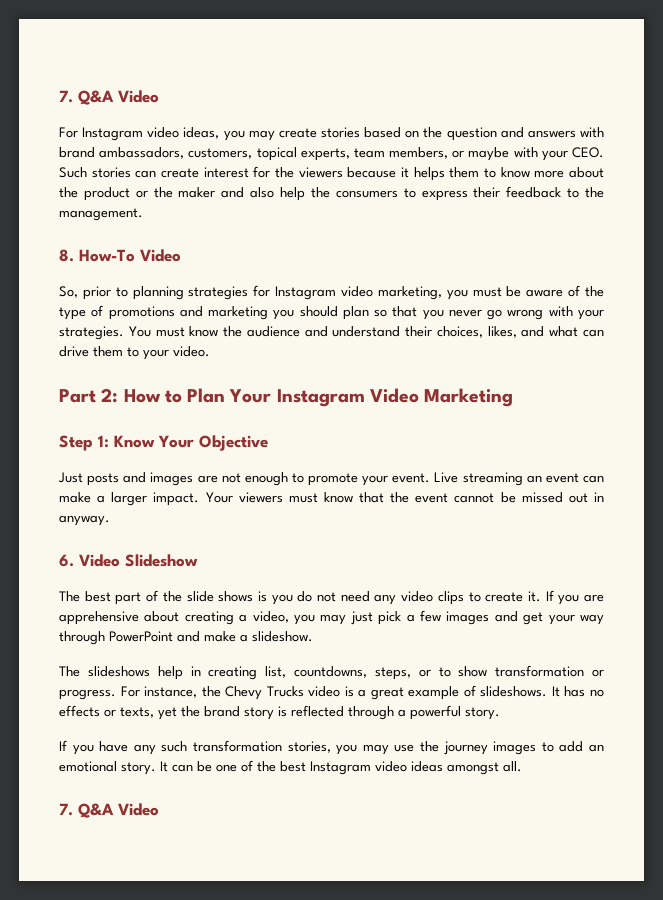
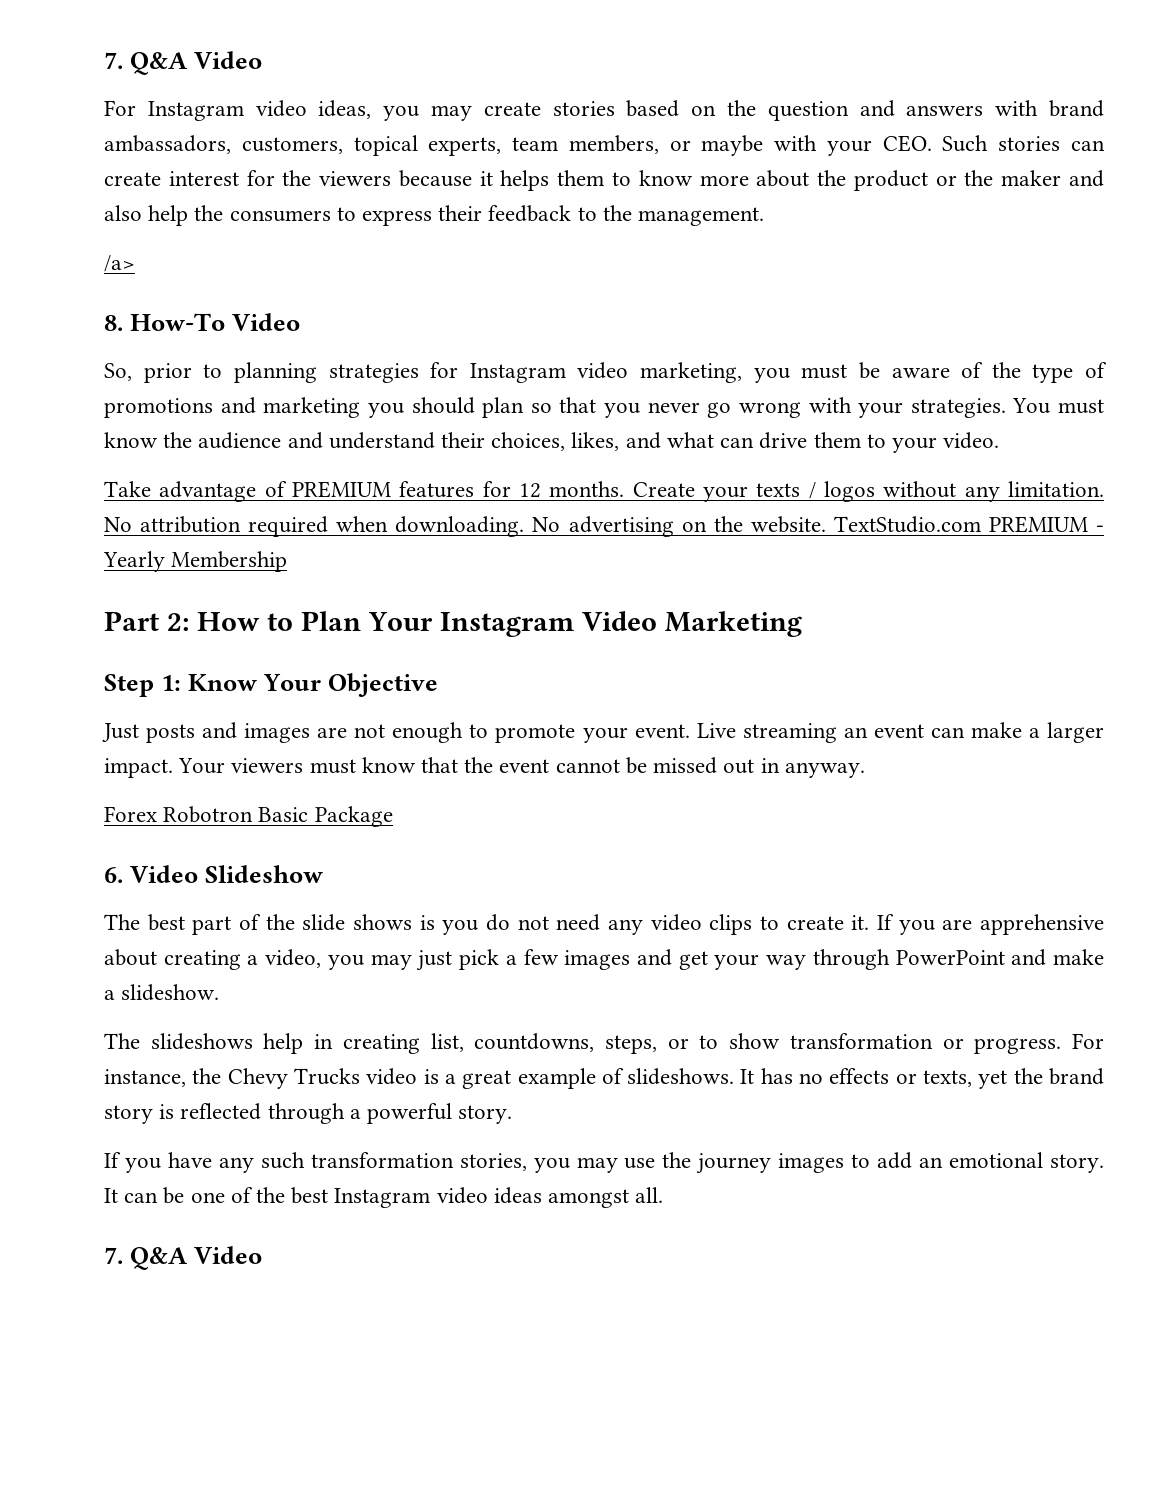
(143, 214) none -> [104,255,135,272] // /a>
(210, 351) none -> [104,481,1105,502] [104,516,1104,537] [103,551,288,572] // Take advantage of PREMIUM features for 12 months. Create your texts / logos without any limitation. No attribution required when downloading. No advertising on the website. TextStudio.com PREMIUM - Yearly Membership
(110, 520) none -> [104,806,393,827] // Forex Robotron Basic Package

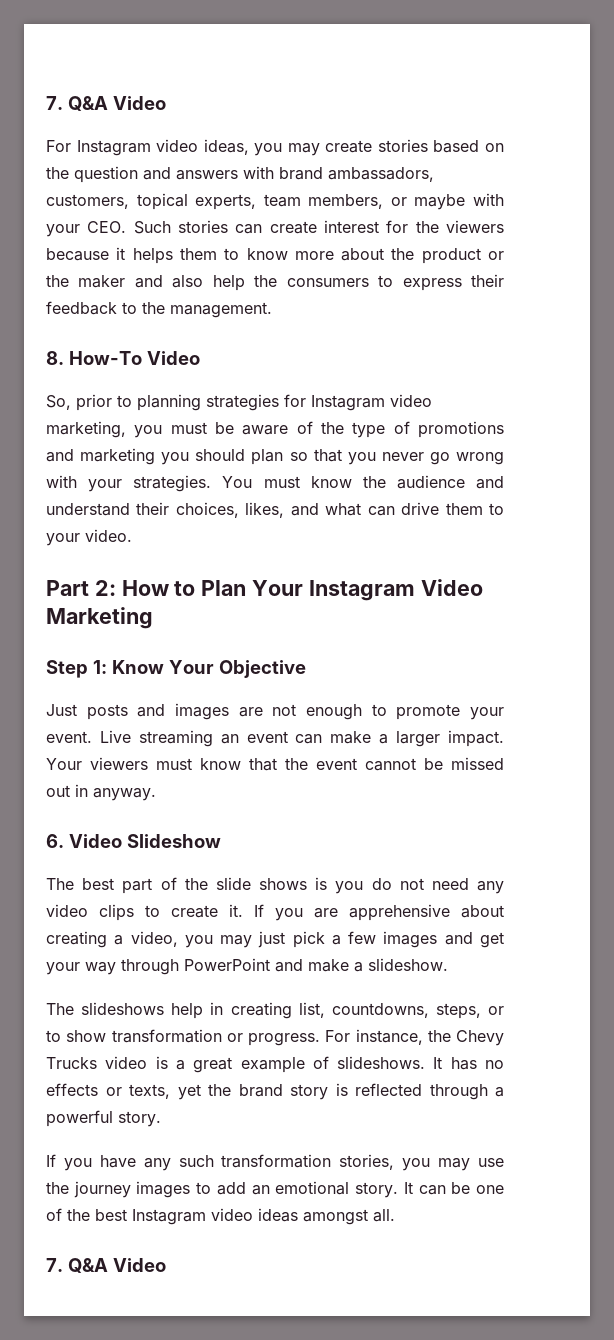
[104,255,135,272] // /a> -> (272, 310) none
[104,481,1105,502] [104,516,1104,537] [103,551,288,572] // Take advantage of PREMIUM features for 12 months. Create your texts / logos without any limitation. No attribution required when downloading. No advertising on the website. TextStudio.com PREMIUM - Yearly Membership -> (132, 535) none
[104,806,393,827] // Forex Robotron Basic Package -> (156, 794) none

